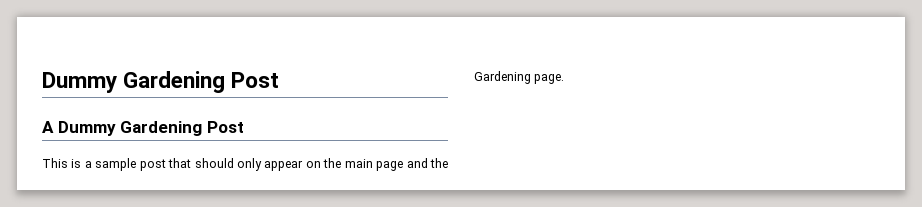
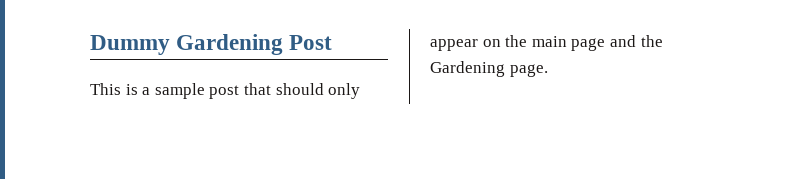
[42,71,280,93] [42,121,244,136] Dummy Gardening Post // A Dummy Gardening Post -> [90,34,333,55] Dummy Gardening Post

